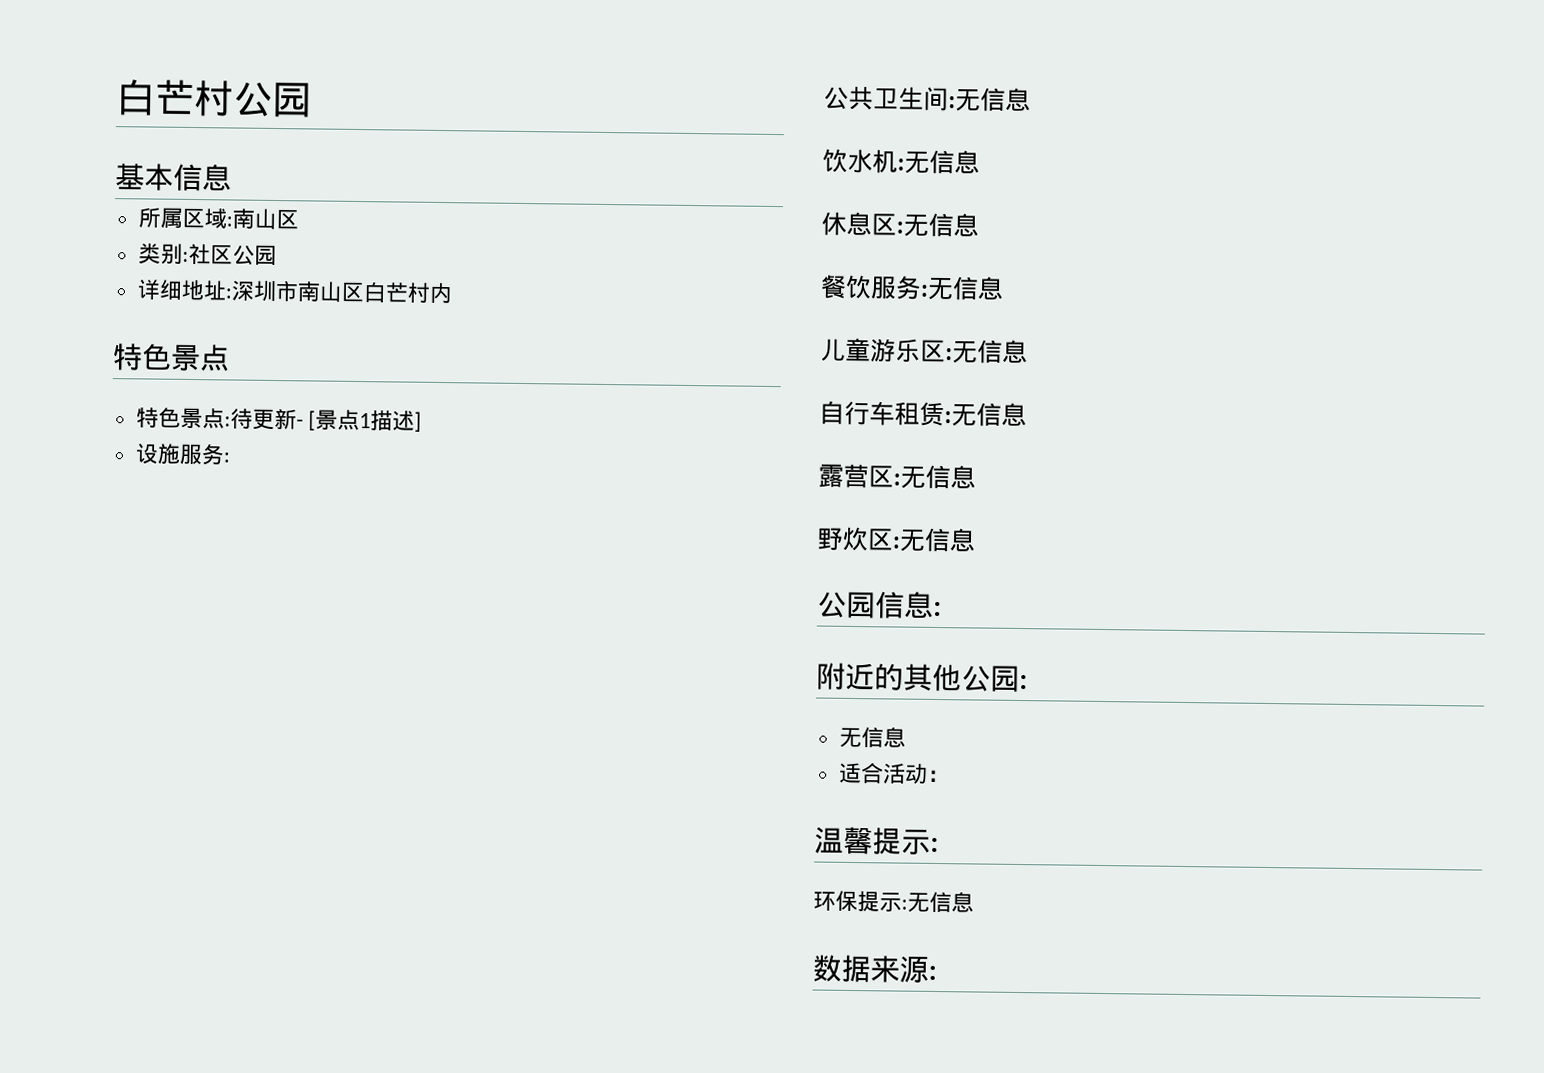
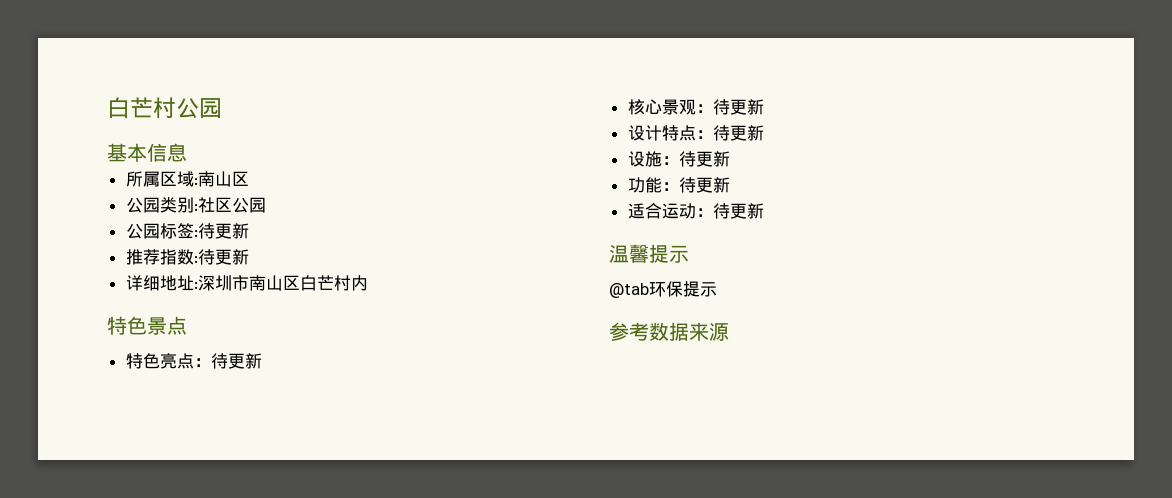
(299, 219) none -> [125,197,160,213] 公园
(277, 255) none -> [125,223,249,239] [125,249,249,265] // 公园标签:待更新 // 推荐指数:待更新
[179,407,423,432] 景点:待更新- [景点1描述] -> [159,353,262,369] [627,99,764,115] [627,125,764,141] 亮点：待更新 // 核心景观：待更新 // 设计特点：待更新
[178,443,230,466] [823,85,1031,112] [822,148,980,175] [821,211,979,238] [820,274,1004,301] [820,337,1028,364] [819,400,1027,427] [818,463,976,490] [817,526,976,553] [817,591,942,619] [816,662,1028,692] [838,726,906,749] 服务: // 公共卫生间:无信息 // 饮水机:无信息 // 休息区:无信息 // 餐饮服务:无信息 // 儿童游乐区:无信息 // 自行车租赁:无信息 // 露营区:无信息 // 野炊区:无信息 // 公园信息: // 附近的其他公园: // 无信息 -> [661,151,730,167] [627,177,730,193] ：待更新 // 功能：待更新
[882,763,906,784] 活 -> [661,203,679,219] 运
(950, 776) none -> [712,203,764,219] 待更新
[930,837,939,853] : // -> [609,283,649,298] // @tab
[901,891,974,913] :无信息 // -> [609,322,649,341] // 参考
[928,965,937,981] : -> (729, 332) none

